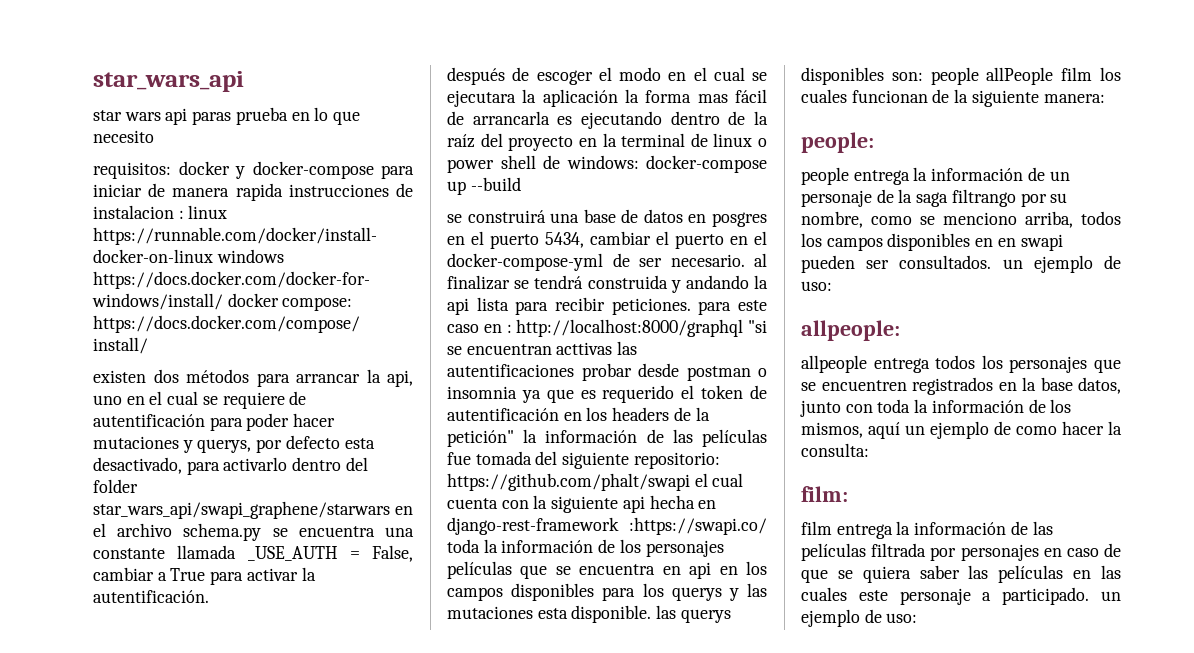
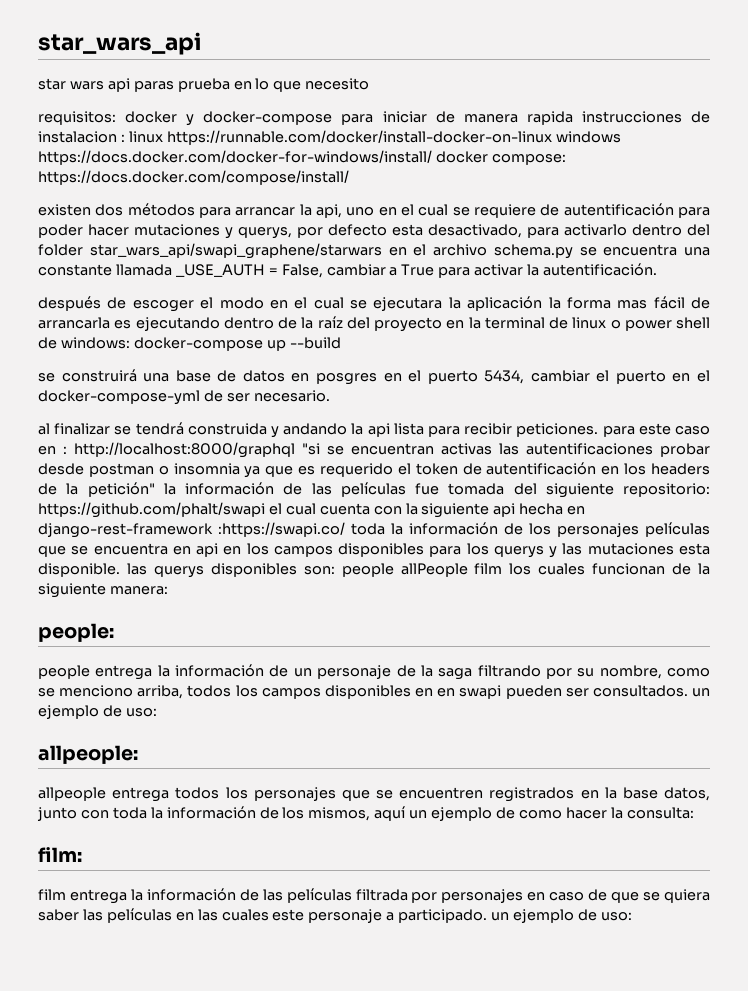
(745, 260) none -> (330, 396) //
[556,342,613,355] acttivas -> [441,443,492,455] activas
[951,189,1016,207] filtrango -> [477,665,541,677] filtrando

